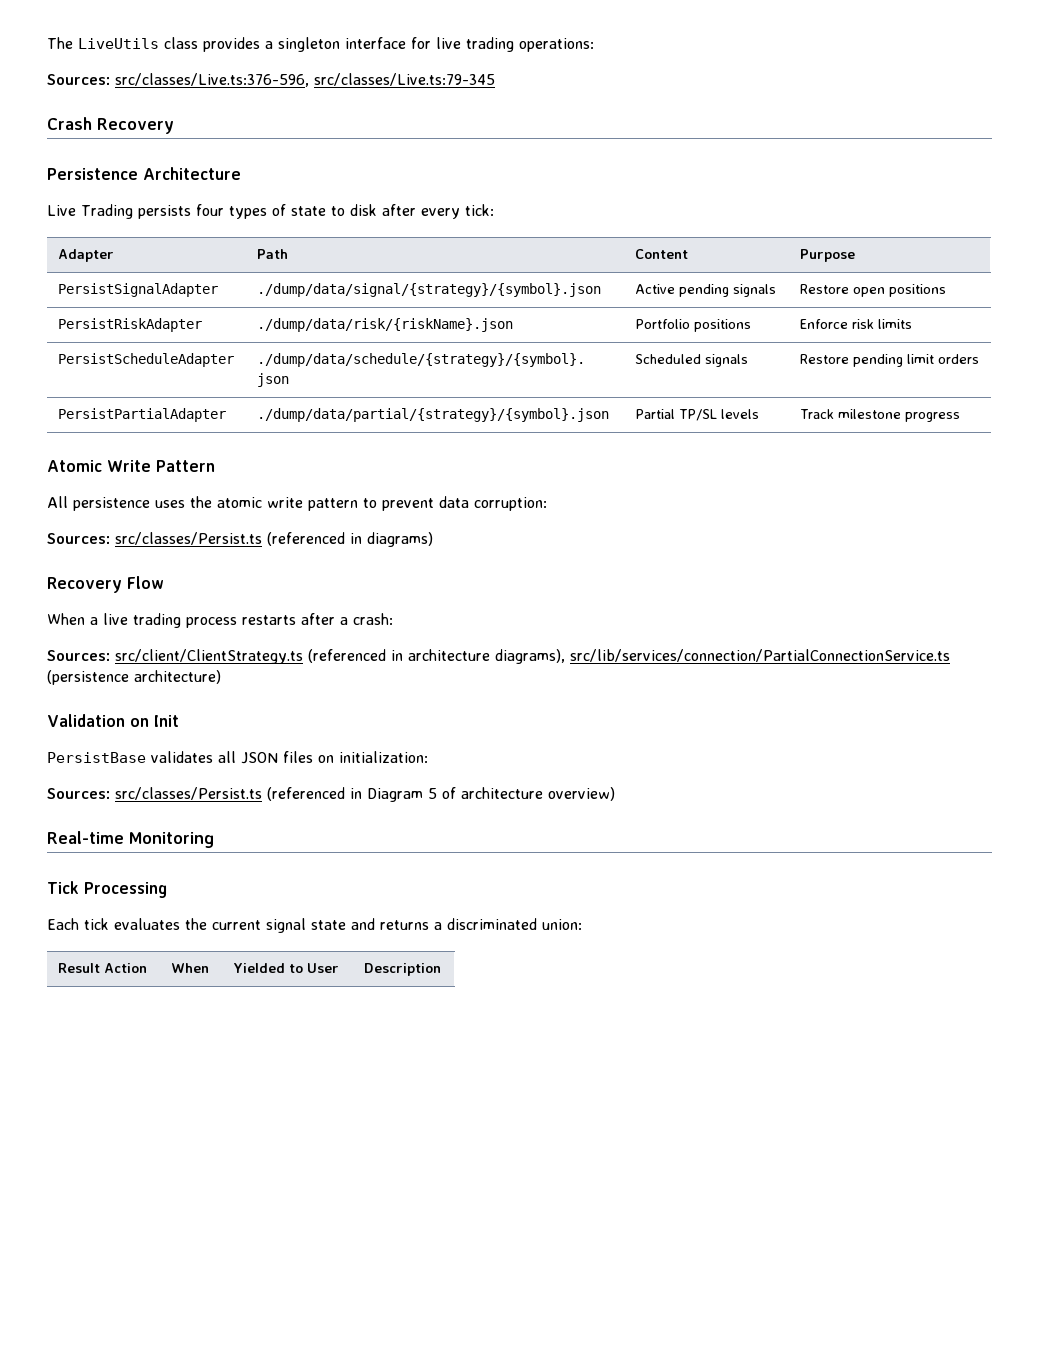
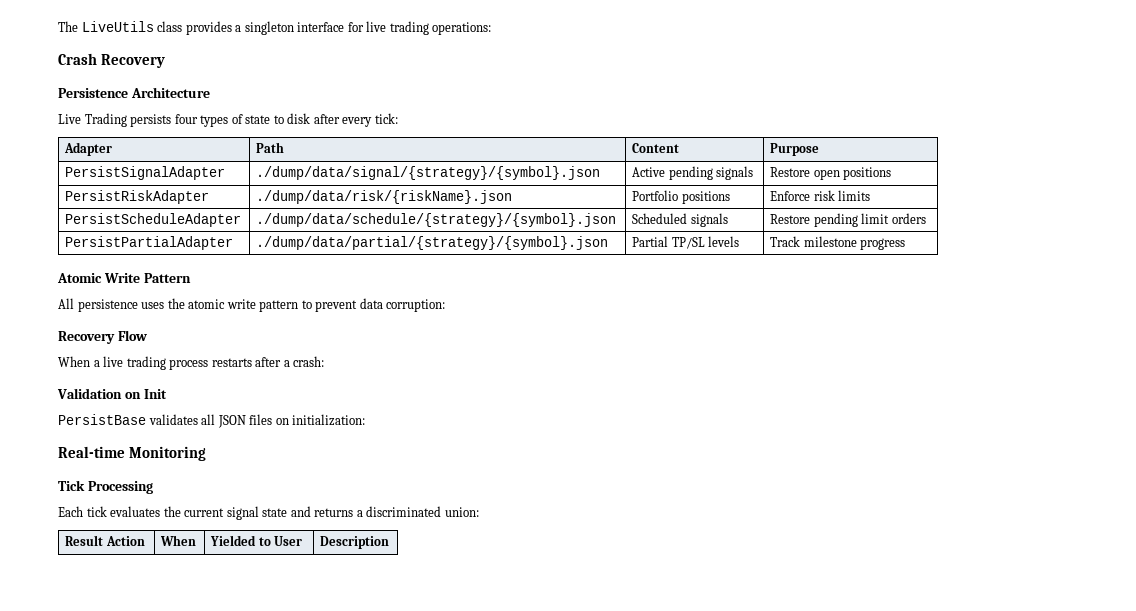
[47,73,495,87] // Sources: src/classes/Live.ts:376-596, src/classes/Live.ts:79-345 -> (492, 28) none
[47,532,433,547] // Sources: src/classes/Persist.ts (referenced in diagrams) -> (446, 305) none
[47,649,950,664] [47,670,221,685] // Sources: src/client/ClientStrategy.ts (referenced in architecture diagrams), src/lib/services/connection/PartialConnectionService.ts (persistence architecture) -> (325, 361) none
[47,787,615,802] // Sources: src/classes/Persist.ts (referenced in Diagram 5 of architecture overview) -> (366, 420) none

